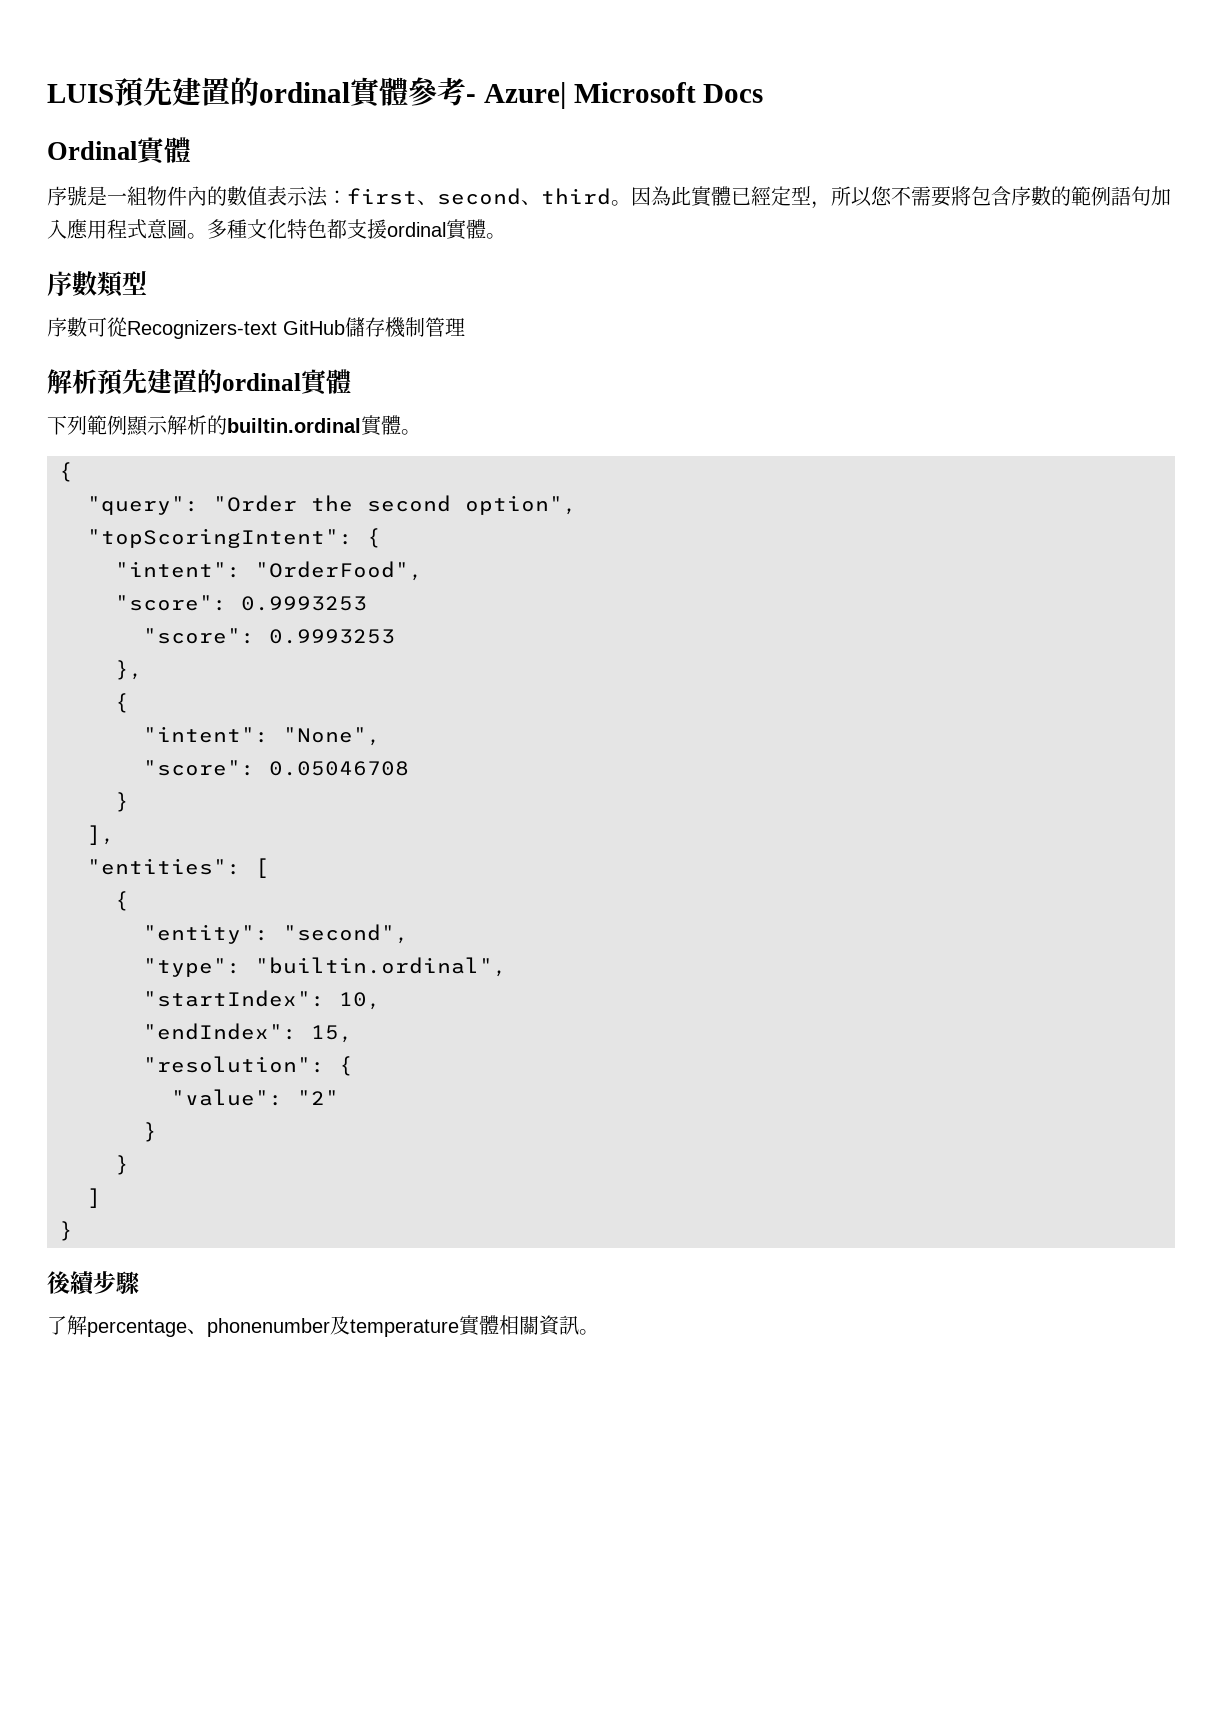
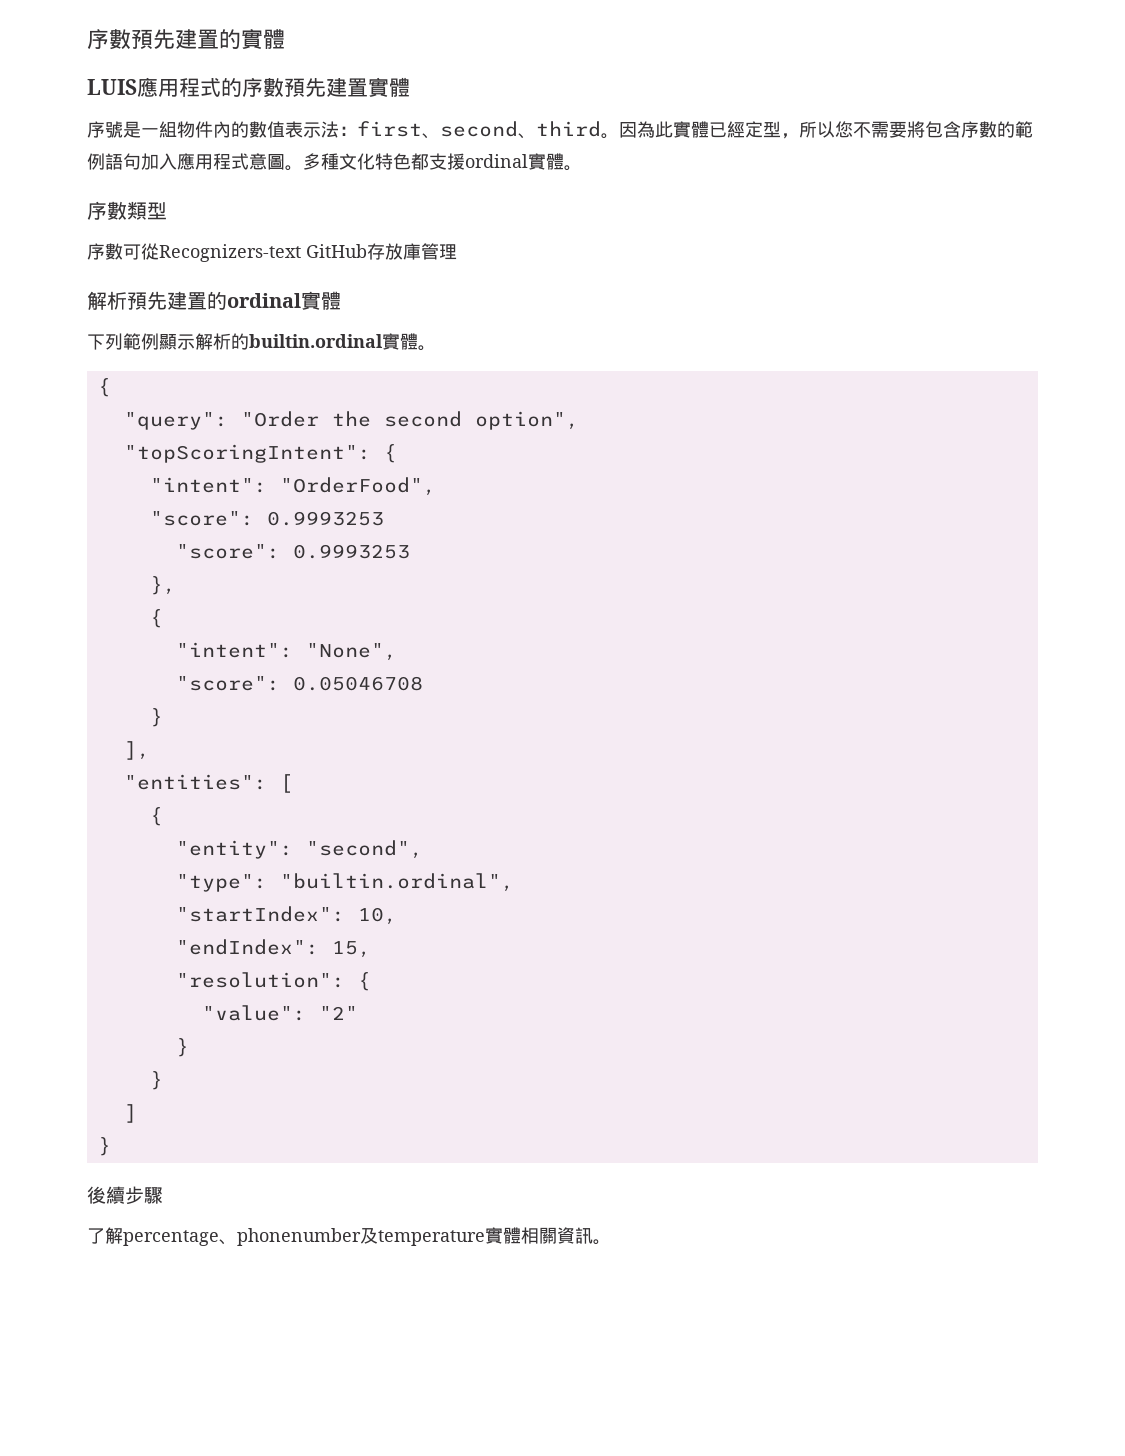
[47,77,764,109] [47,141,137,160] LUIS預先建置的ordinal實體參考- Azure| Microsoft Docs // Ordinal -> [87,29,285,50] [87,77,368,98] 序數預先建置的實體 // LUIS應用程式的序數預先建置
[345,317,425,338] 儲存機制 -> [367,243,421,260] 存放庫

